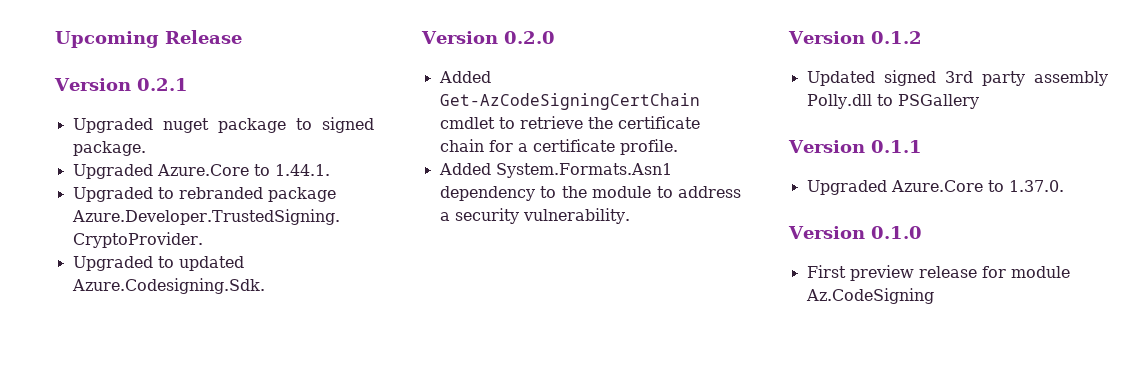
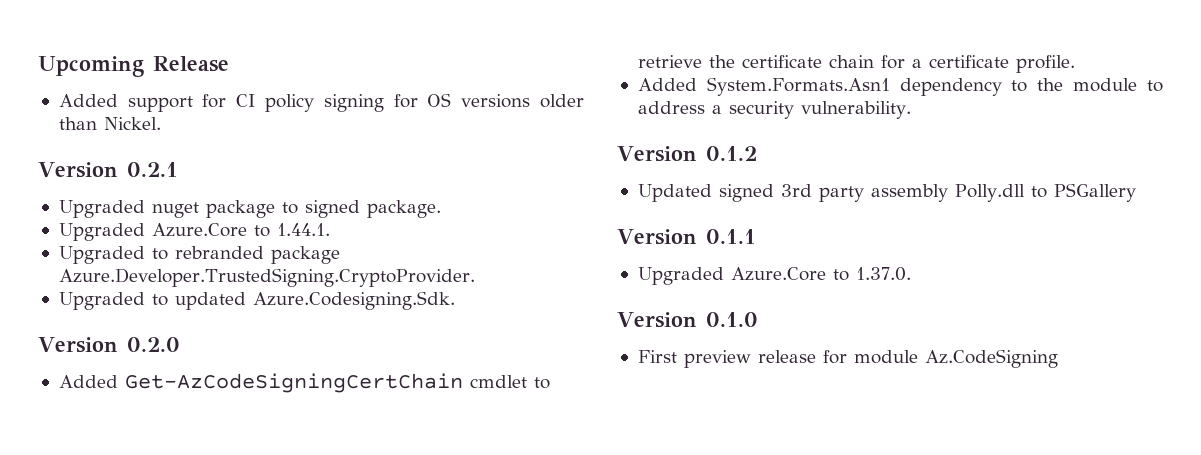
(242, 37) none -> [58,93,584,112] [58,117,161,130] // Added support for CI policy signing for OS versions older than Nickel.

